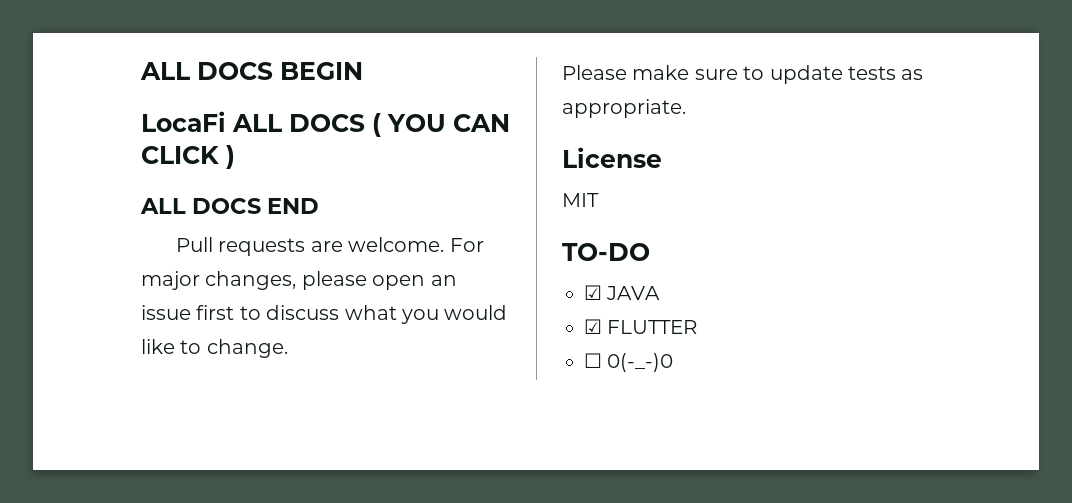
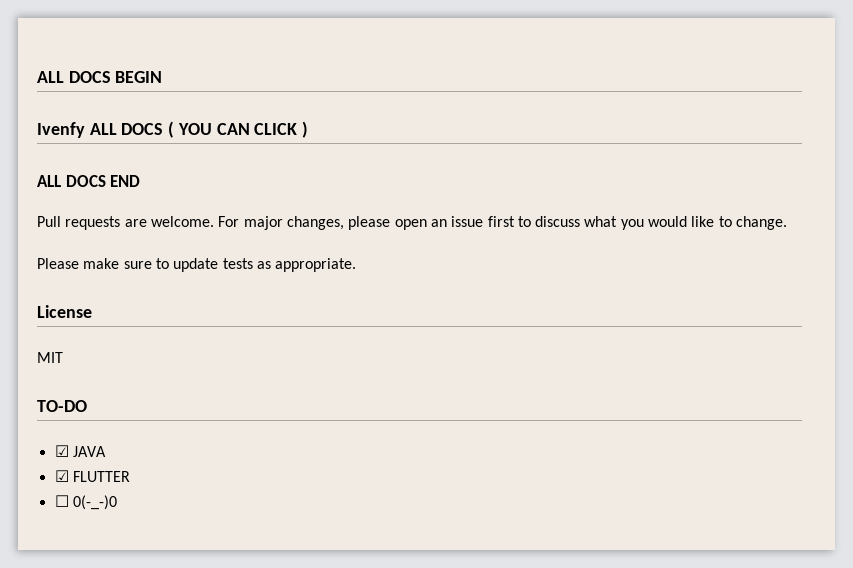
[141,111,226,132] LocaFi -> [37,122,85,138] Ivenfy

